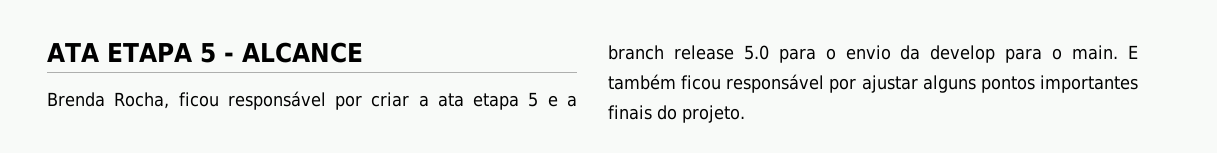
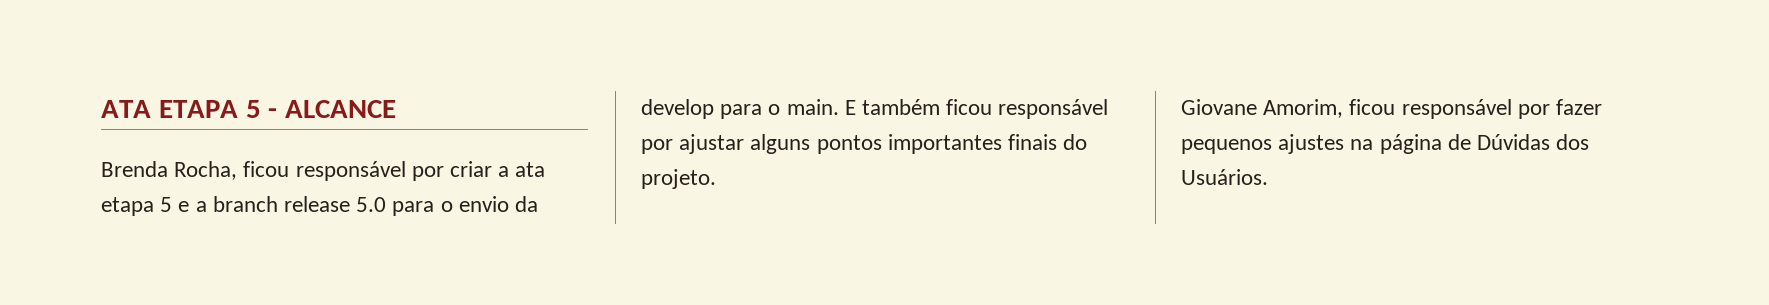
(745, 114) none -> [1181,99,1603,119] [1181,134,1590,154] [1181,169,1268,185] // Giovane Amorim, ficou responsável por fazer pequenos ajustes na página de Dúvidas dos Usuários.

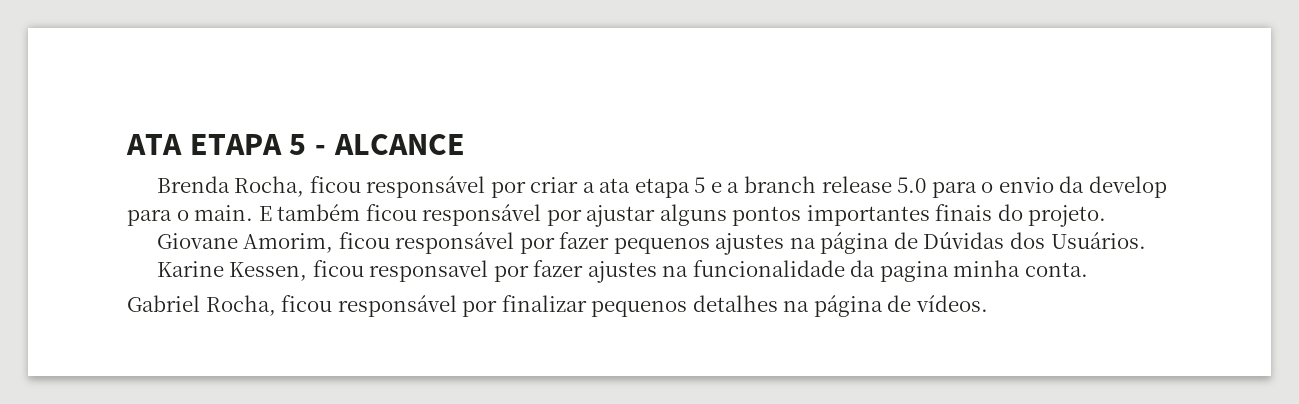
(1268, 177) none -> [156,260,1088,283] [127,295,988,317] // Karine Kessen, ficou responsavel por fazer ajustes na funcionalidade da pagina minha conta. // Gabriel Rocha, ficou responsável por finalizar pequenos detalhes na página de vídeos.

